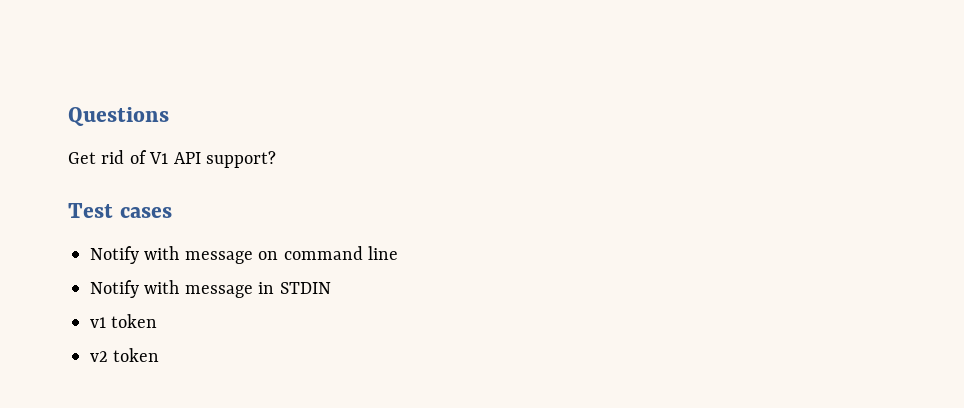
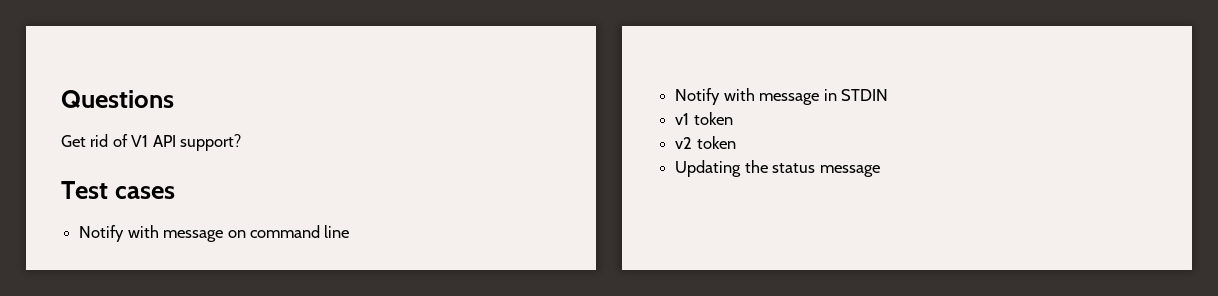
(160, 355) none -> [675,160,880,177] // Updating the status message

